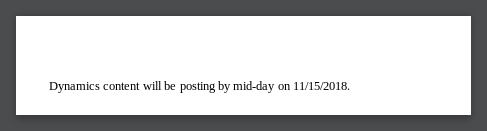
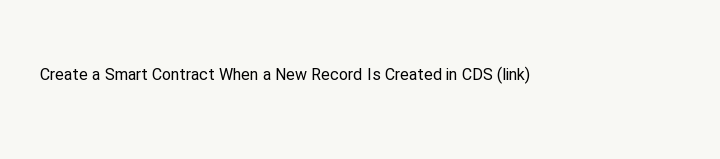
[49,81,350,93] Dynamics content will be posting by mid-day on 11/15/2018. -> [40,66,530,84] Create a Smart Contract When a New Record Is Created in CDS (link)

